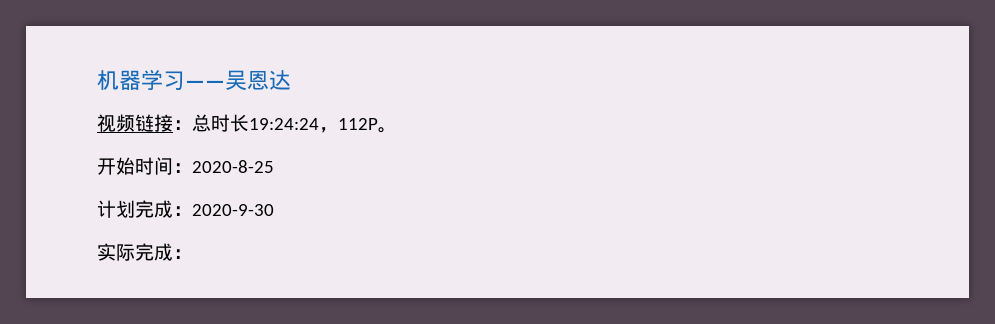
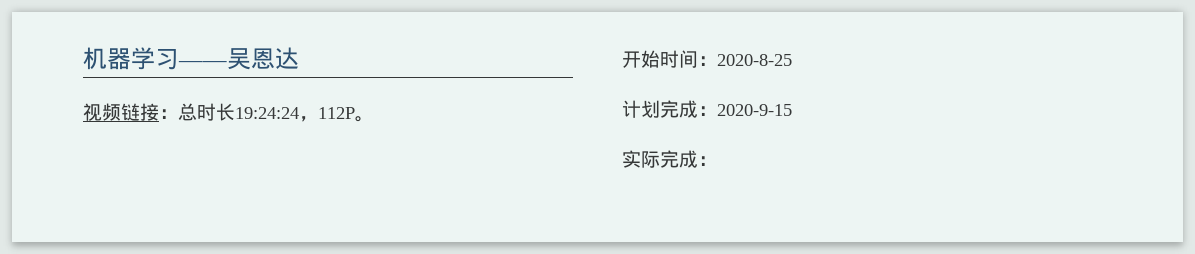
[192,204,274,216] 2020-9-30 -> [717,104,792,116] 2020-9-15

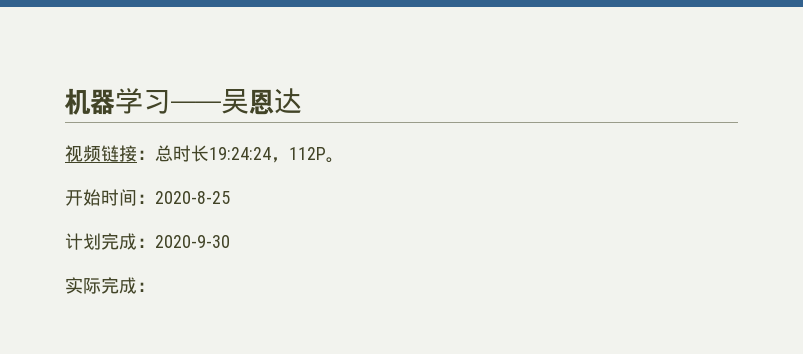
[717,104,792,116] 2020-9-15 -> [155,235,230,248] 2020-9-30

